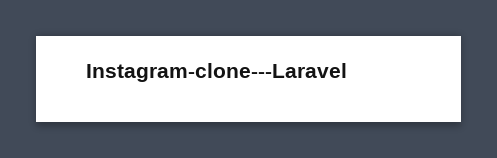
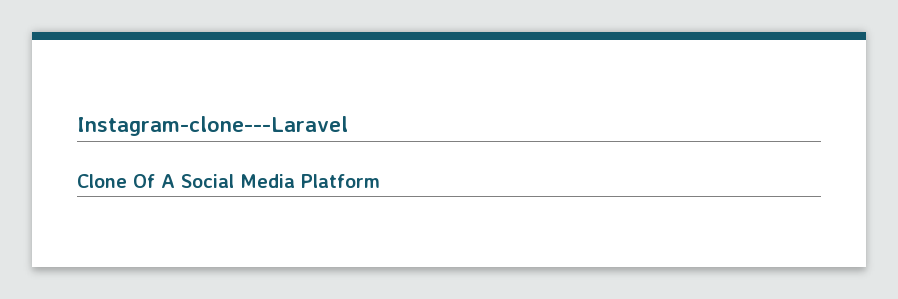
(347, 72) none -> [77,174,380,188] // Clone Of A Social Media Platform

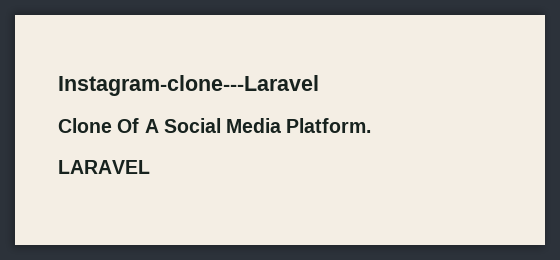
[301,174,380,188] Platform -> [286,118,372,133] [58,160,150,174] Platform. // LARAVEL

